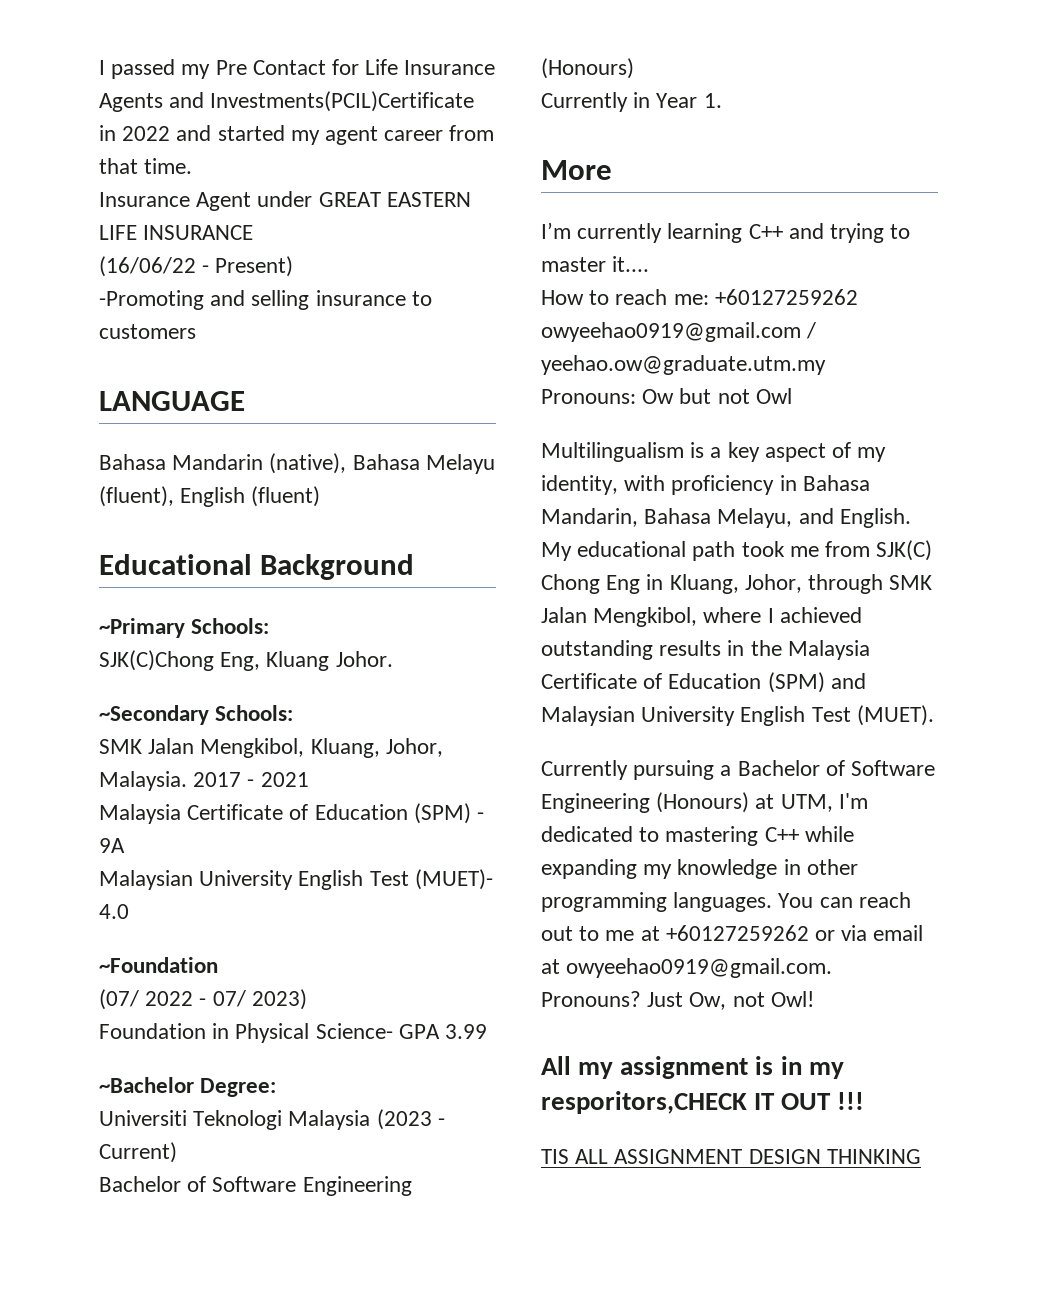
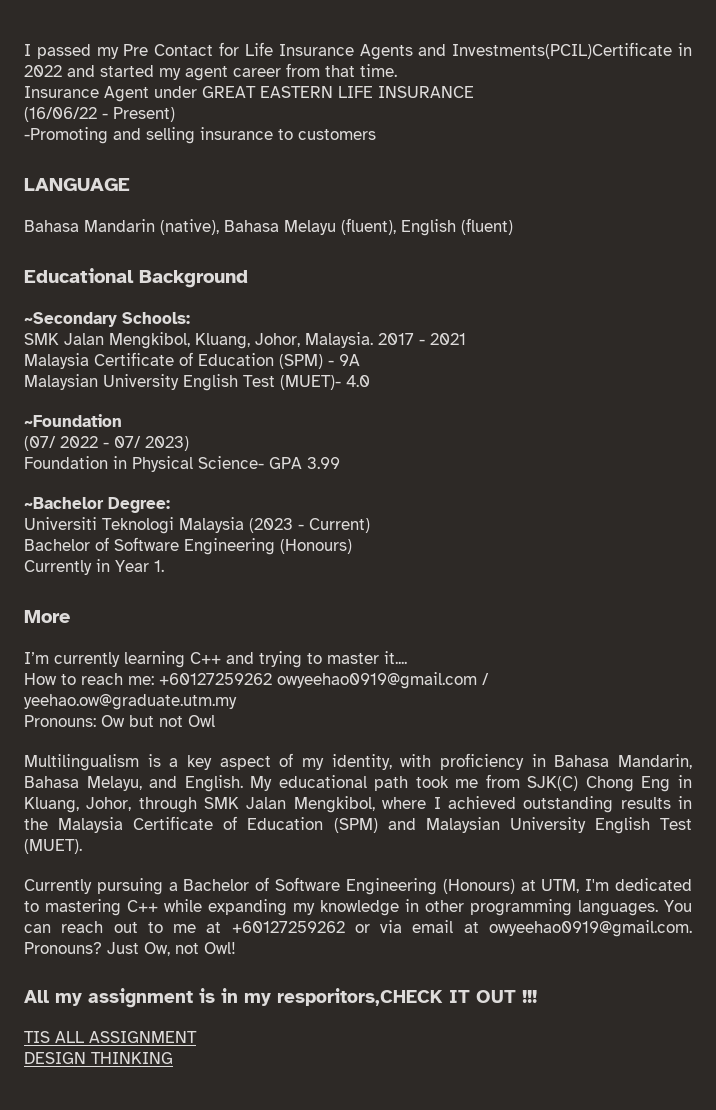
[99,618,270,638] [99,650,393,671] // ~Primary Schools: // SJK(C)Chong Eng, Kluang Johor. -> (248, 279) none
(743, 1156) none -> (197, 1037) //

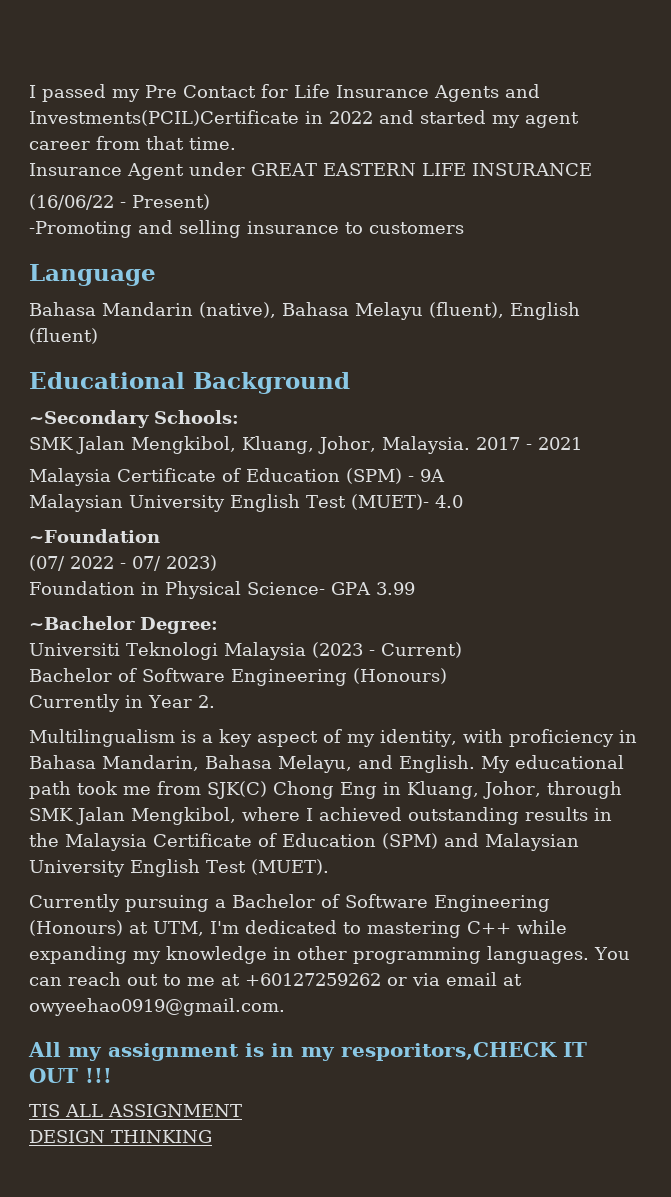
[24,178,130,191] LANGUAGE -> [29,264,156,286] Language
[154,560,164,572] [24,610,70,623] [24,651,407,668] [24,672,489,689] [24,694,237,710] [24,715,215,727] 1. // More // I’m currently learning C++ and trying to master it.... // How to reach me: +60127259262 owyeehao0919@gmail.com / yeehao.ow@graduate.utm.my // Pronouns: Ow but not Owl -> [197,695,215,708] 2.
[24,942,236,956] Pronouns? Just Ow, not Owl! -> (285, 1007) none

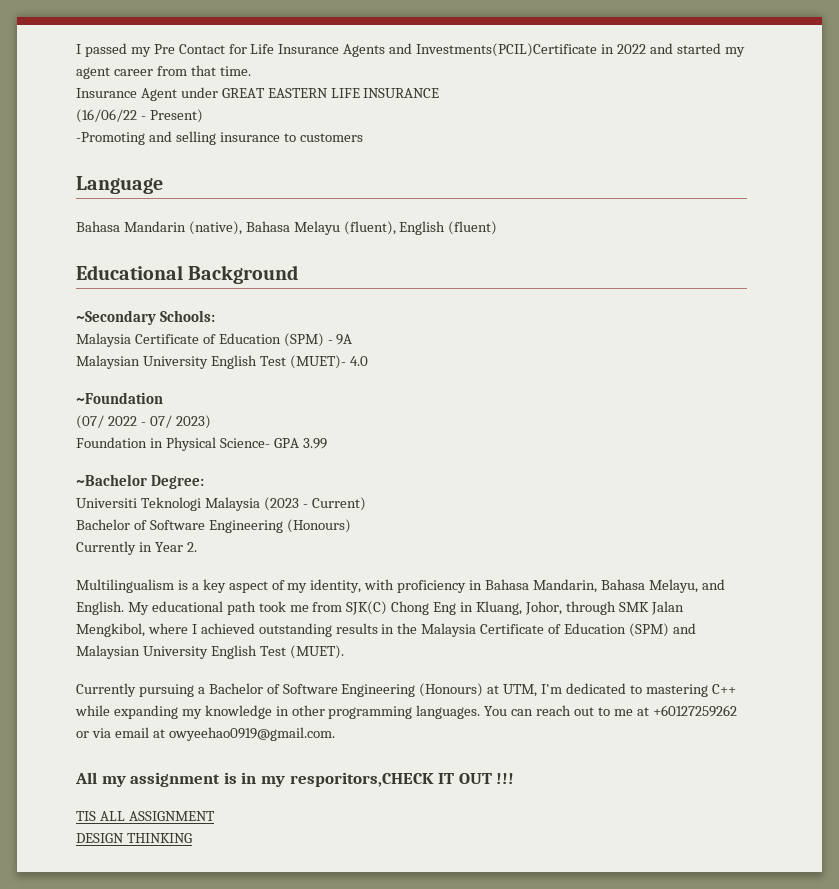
[29,436,582,454] // SMK Jalan Mengkibol, Kluang, Johor, Malaysia. 2017 - 2021 -> (215, 316) none

